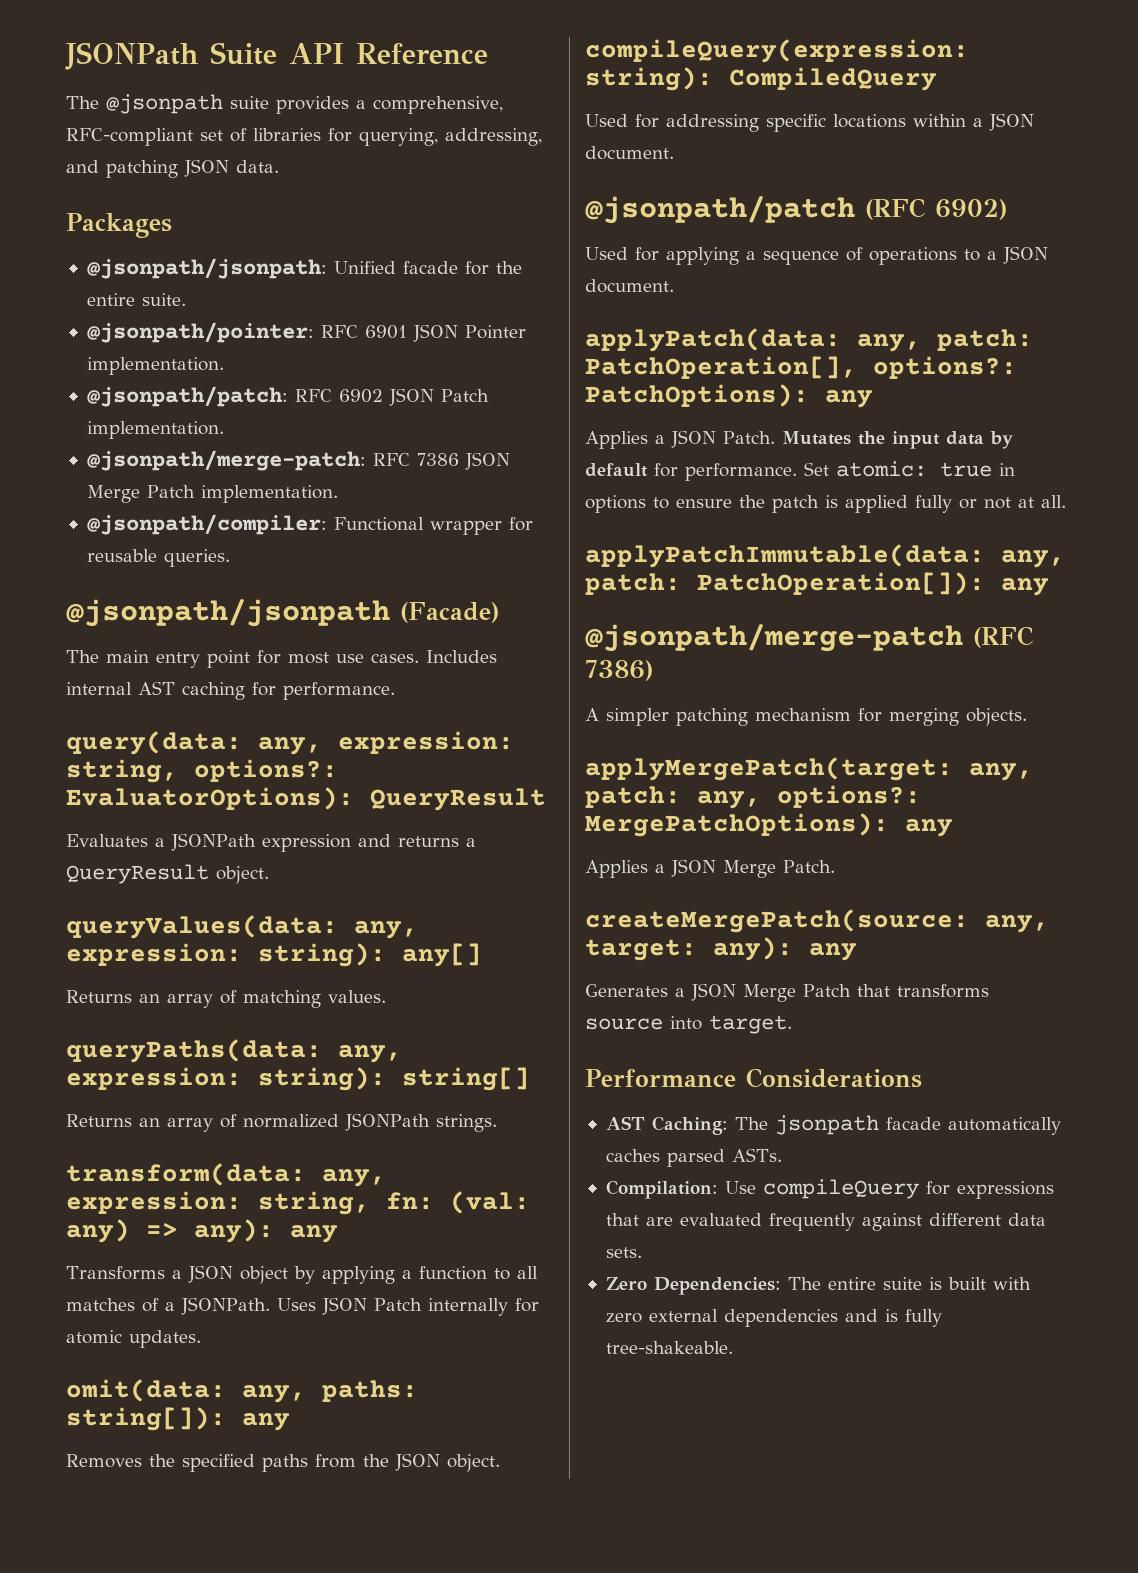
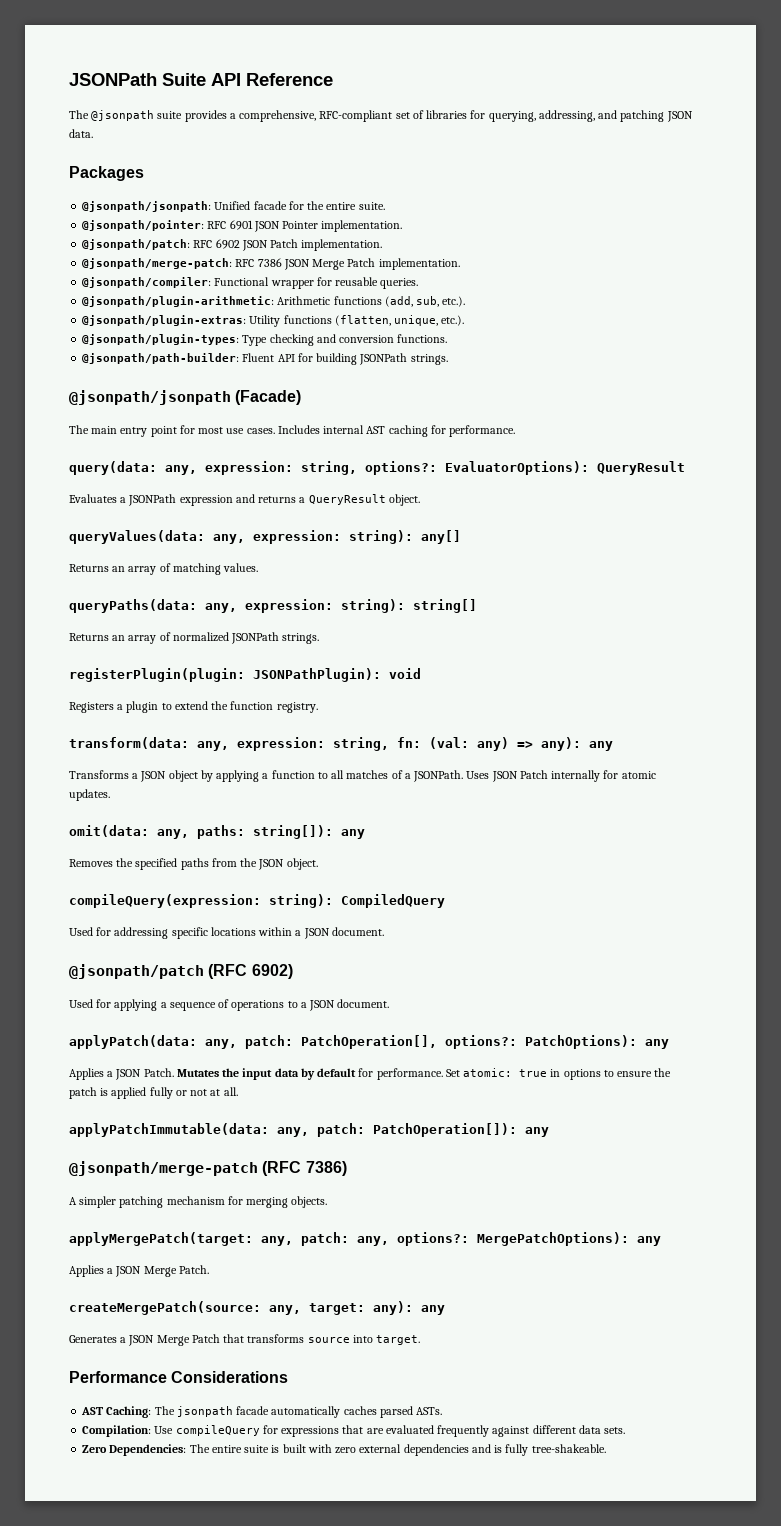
(230, 558) none -> [82,296,466,307] [82,315,465,327] [82,334,448,346] [82,353,448,365] // @jsonpath/plugin-arithmetic: Arithmetic functions (add, sub, etc.). // @jsonpath/plugin-extras: Utility functions (flatten, unique, etc.). // @jsonpath/plugin-types: Type checking and conversion functions. // @jsonpath/path-builder: Fluent API for building JSONPath strings.
(497, 1123) none -> [69,668,421,682] [69,701,318,713] // registerPlugin(plugin: JSONPathPlugin): void // Registers a plugin to extend the function registry.

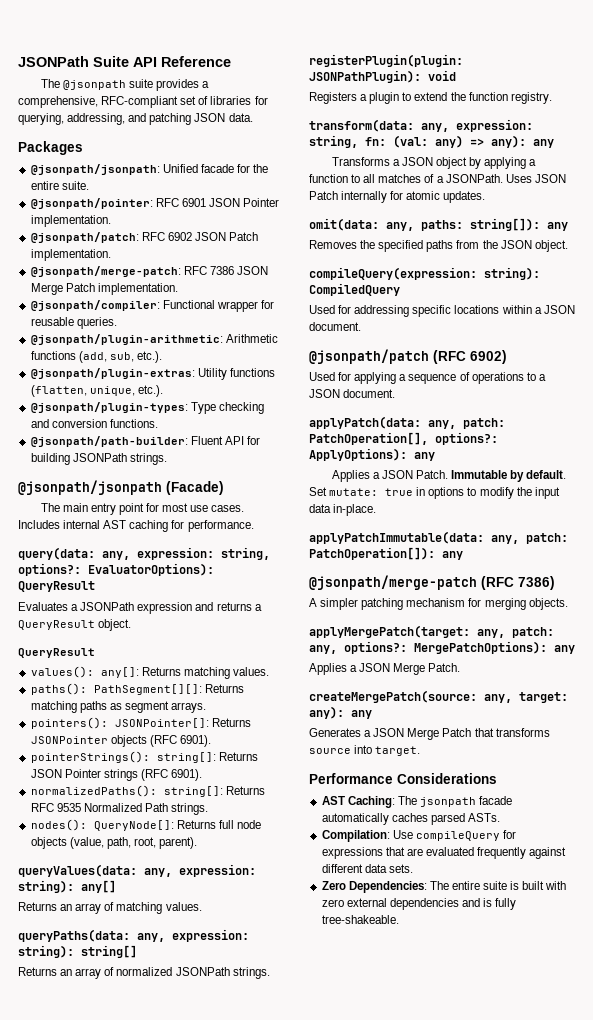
(420, 500) none -> [18,648,95,658] [30,666,269,679] [30,683,244,695] [30,701,207,713] [30,717,251,729] [30,735,211,747] [30,751,258,763] [30,769,203,781] [30,785,265,797] [30,803,209,815] [30,819,261,831] [30,837,198,849] // QueryResult // values(): any[]: Returns matching values. // paths(): PathSegment[][]: Returns matching paths as segment arrays. // pointers(): JSONPointer[]: Returns JSONPointer objects (RFC 6901). // pointerStrings(): string[]: Returns JSON Pointer strings (RFC 6901). // normalizedPaths(): string[]: Returns RFC 9535 Normalized Path strings. // nodes(): QueryNode[]: Returns full node objects (value, path, root, parent).
[525,1035,637,1049] PatchOptions): -> [309,448,407,461] ApplyOptions):
[176,1068,672,1080] [69,1087,238,1099] Mutates the input data by default for performance. Set atomic: true in options to ensure the patch is applied fully or not at all. -> [451,470,567,482] [309,487,560,499] [309,504,377,516] Immutable by default. Set mutate: true in options to modify the input data in-place.

